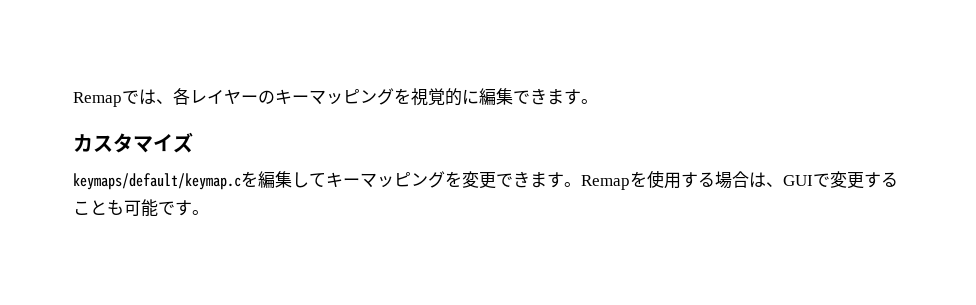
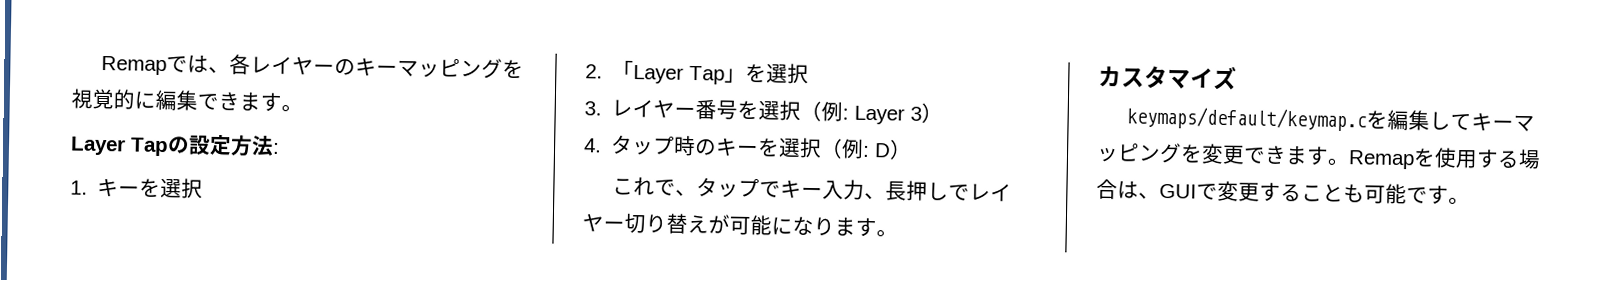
(598, 101) none -> [70,134,280,157] [70,177,204,199] [585,60,810,85] [584,99,944,125] [583,134,913,160] [611,176,1012,202] [582,212,898,238] // Layer Tapの設定方法: // 1.キーを選択 // 2.「Layer Tap」を選択 // 3.レイヤー番号を選択（例: Layer 3） // 4.タップ時のキーを選択（例: D） // これで、タップでキー入力、長押しでレイヤー切り替えが可能になります。

